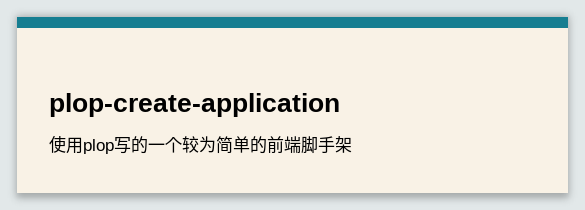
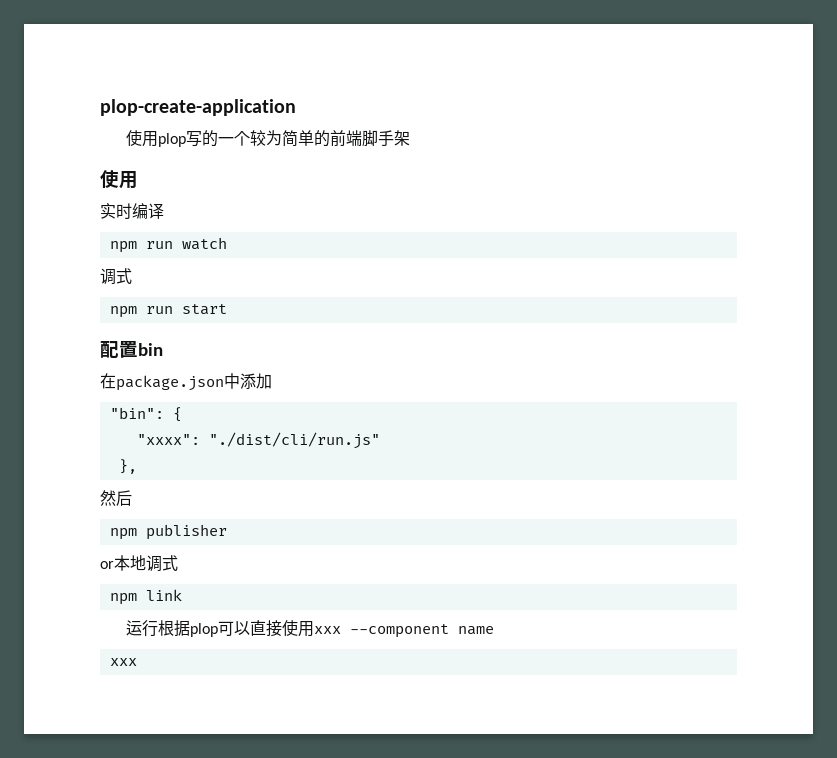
(352, 144) none -> [100,170,138,189] [100,203,164,219] [109,237,227,253] [100,268,132,285] [109,304,227,318] [100,341,163,358] [100,373,272,391] [109,407,182,422] [136,432,380,449] [118,459,137,474] [100,490,132,506] [109,524,227,540] [100,555,178,572] [109,589,182,605] [125,620,494,638] [109,658,137,666] // 使用 // 实时编译 // npm run watch // 调式 // npm run start // 配置bin // 在package.json中添加 // "bin": { // "xxxx": "./dist/cli/run.js" // }, // 然后 // npm publisher // or本地调式 // npm link // 运行根据plop可以直接使用xxx --component name // xxx

